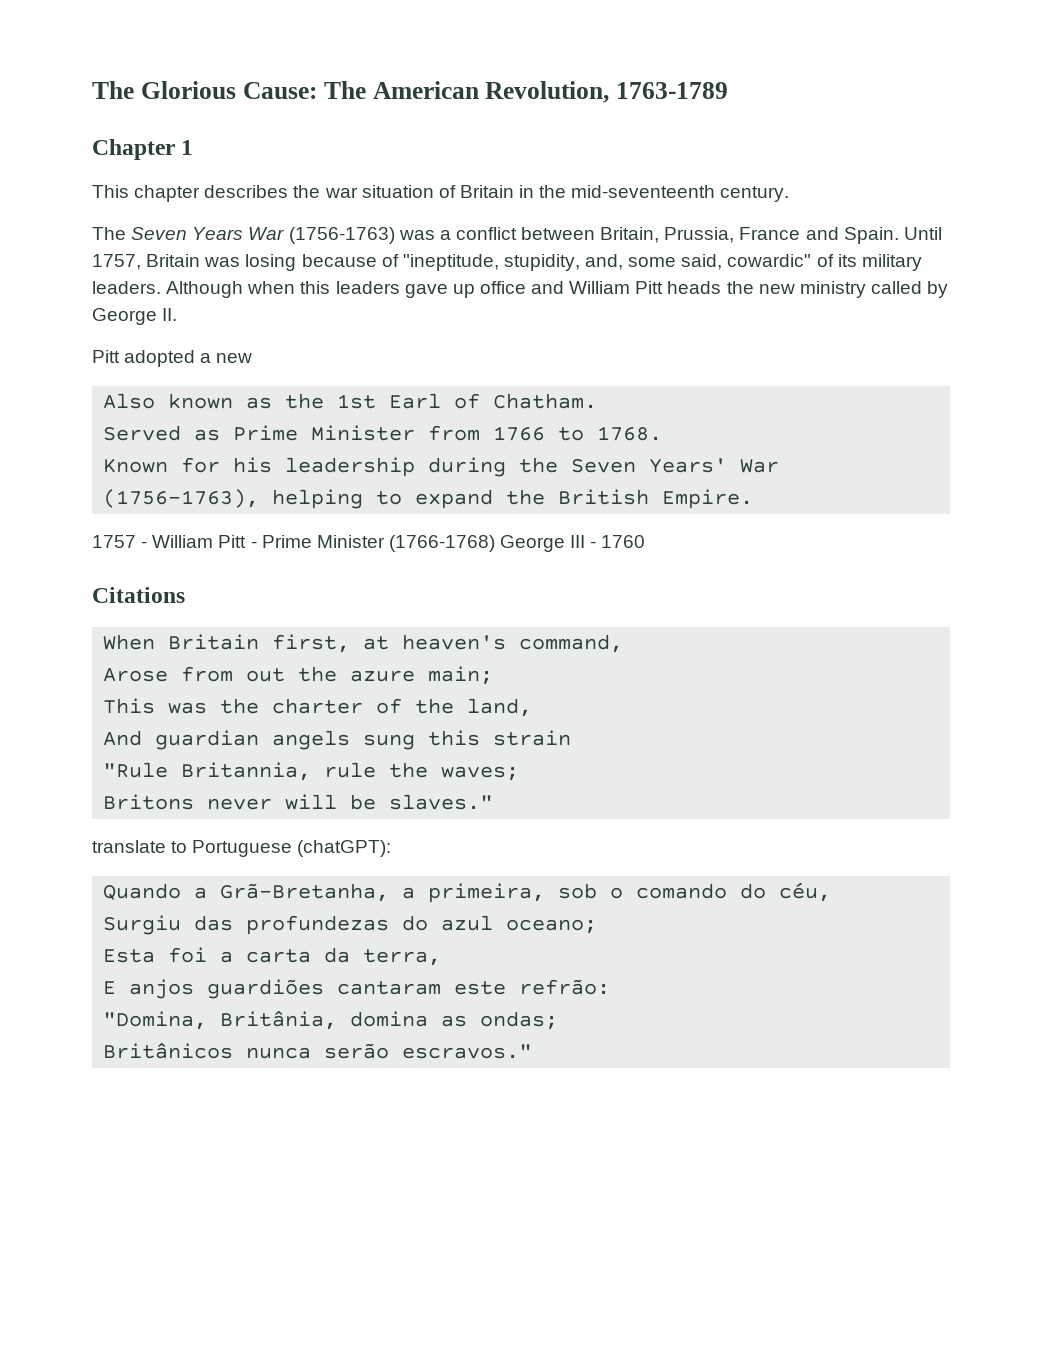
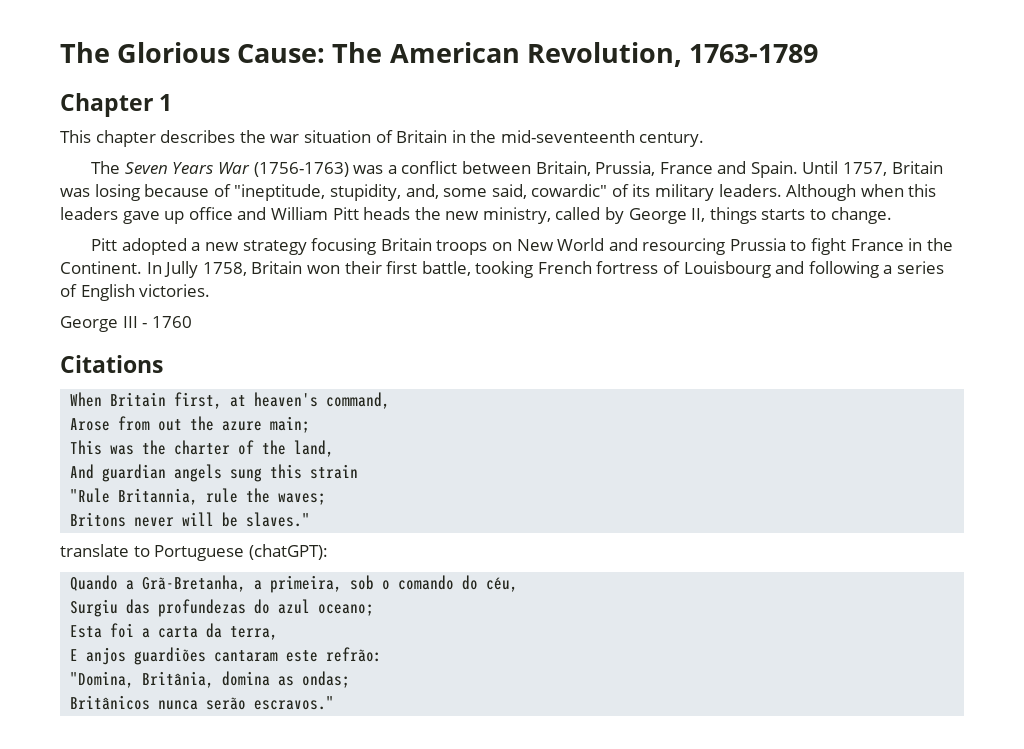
[799,281,866,298] ministry -> [482,207,551,224] ministry,
[162,308,178,321] II. -> [691,207,892,224] II, things starts to change.
[103,393,598,409] [103,425,663,441] [103,457,780,477] [103,489,754,509] [92,535,495,552] // Also known as the 1st Earl of Chatham. // Served as Prime Minister from 1766 to 1768. // Known for his leadership during the Seven Years' War (1756-1763), helping to expand the British Empire. // 1757 - William Pitt - Prime Minister (1766-1768) -> [242,238,953,255] [60,261,945,278] [60,284,211,301] strategy focusing Britain troops on New World and resourcing Prussia to fight France in the Continent. In Jully 1758, Britain won their first battle, tooking French fortress of Louisbourg and following a series of English victories. //

